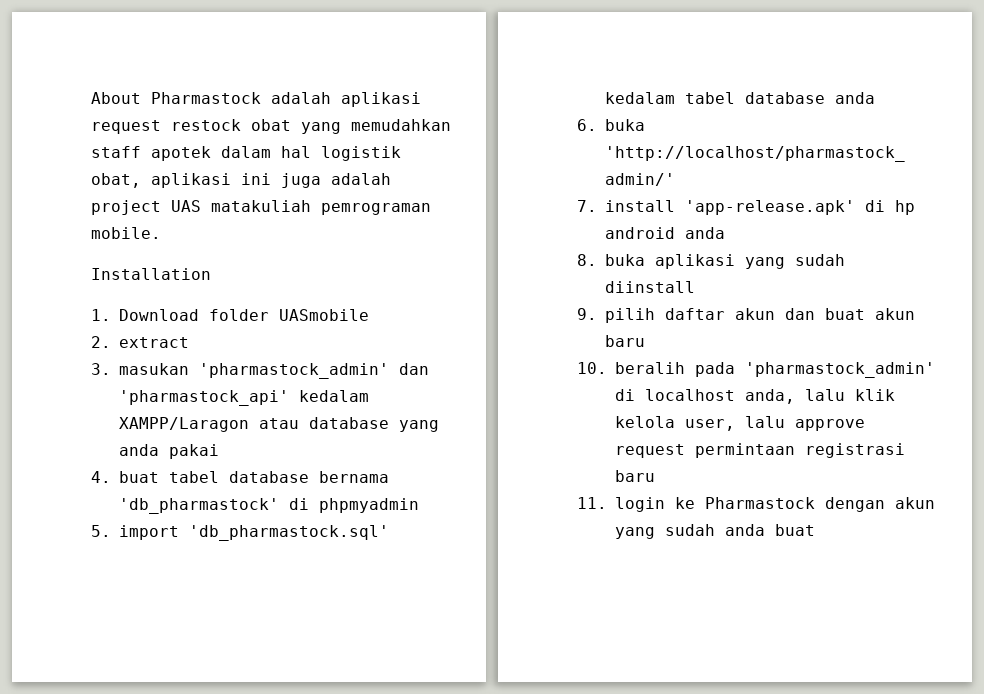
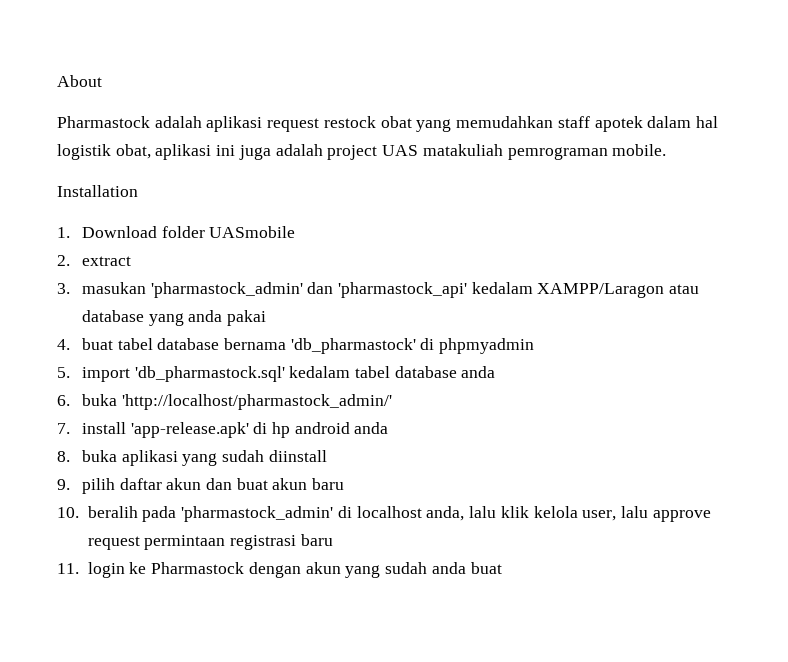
(141, 98) none -> (102, 81) //

